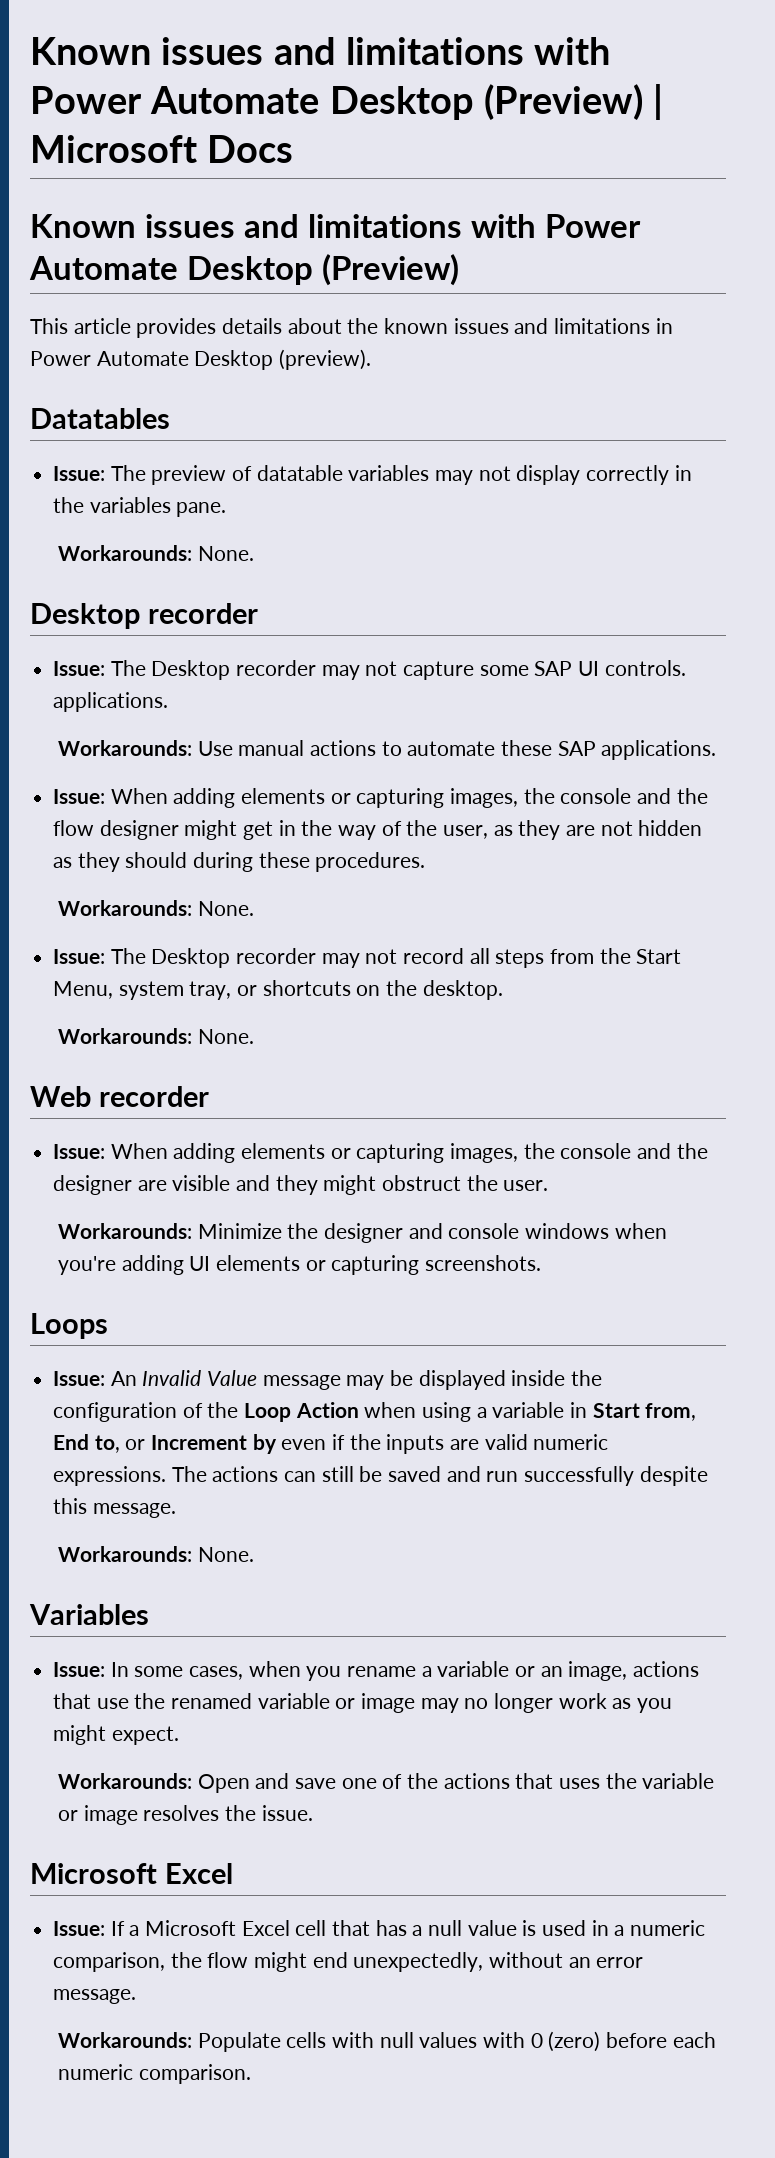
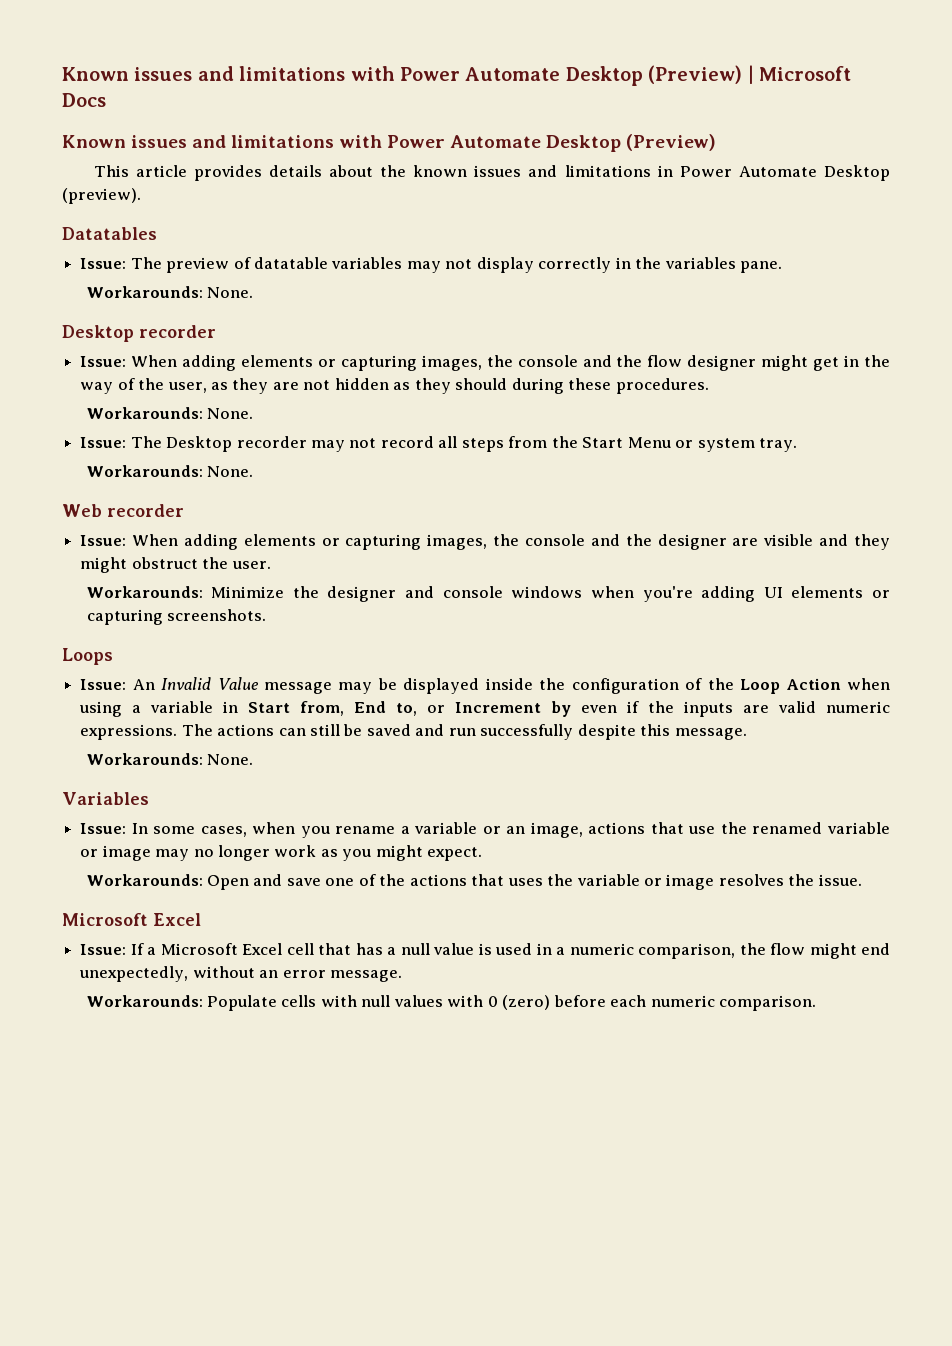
[53,660,686,680] [53,692,169,712] [57,740,717,760] // Issue: The Desktop recorder may not capture some SAP UI controls. applications. // Workarounds: Use manual actions to automate these SAP applications. -> (216, 331) none
[53,980,503,1000] Menu, system tray, or shortcuts on the desktop. -> [627,437,797,452] Menu or system tray.

